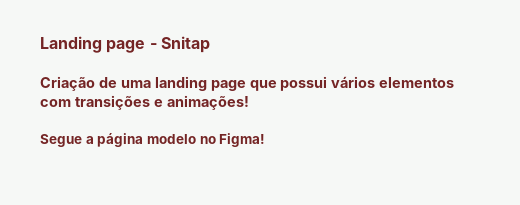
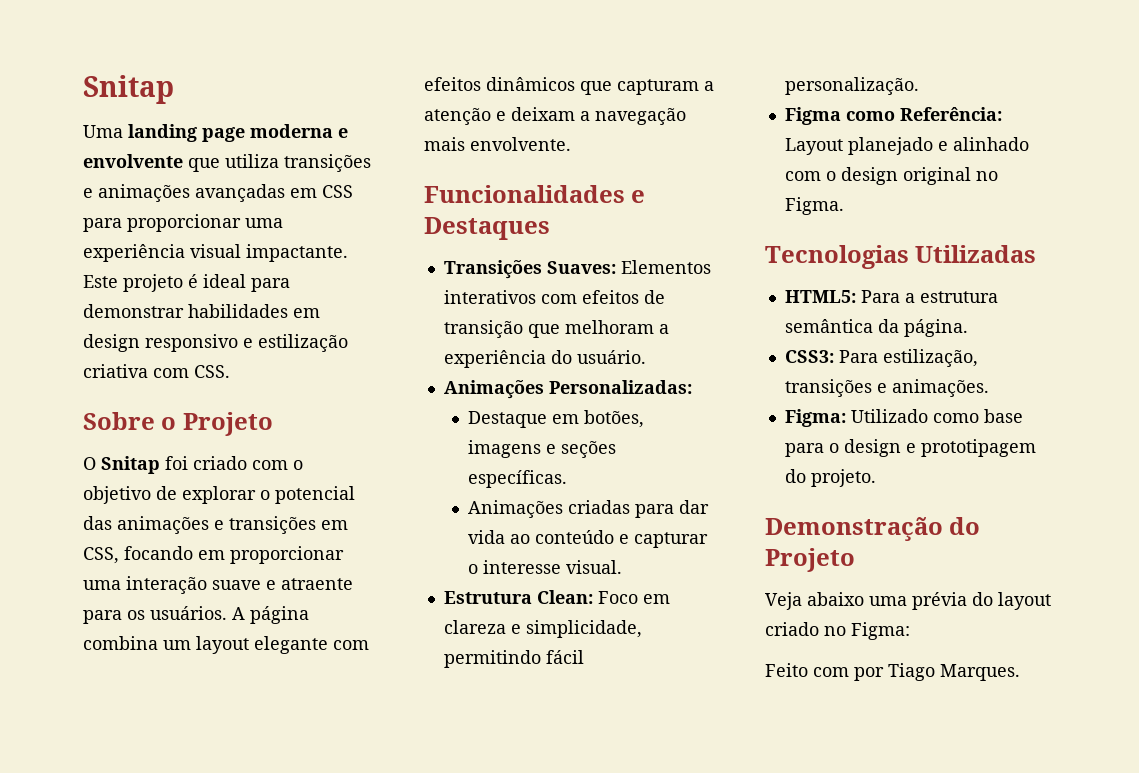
[40,36,210,53] [40,76,455,91] [40,95,249,110] [40,133,266,147] Landing page - Snitap // Criação de uma landing page que possui vários elementos com transições e animações! // Segue a página modelo no Figma! -> [83,75,174,104] [83,124,348,142] [83,154,371,172] [83,184,353,202] [83,214,283,232] [83,244,348,262] [83,274,290,292] [83,304,320,318] [83,334,348,352] [83,364,230,378] [83,412,273,436] [83,456,303,474] [83,486,355,504] [83,516,348,534] [83,546,344,564] [83,576,353,594] [83,606,309,624] [83,636,369,654] [424,77,714,95] [424,107,686,125] [424,137,571,151] [424,185,646,203] [424,217,550,240] [443,260,711,279] [443,290,665,304] [443,320,669,338] [443,350,646,368] [443,380,692,399] [467,410,644,428] [467,440,616,458] [467,470,567,488] [467,500,709,518] [467,530,708,548] [467,560,622,574] [443,590,670,604] [443,620,642,638] [443,650,584,668] [784,77,919,95] [784,107,1002,125] [784,137,1029,155] [784,167,998,185] [784,197,844,215] [765,245,1037,269] [784,290,998,303] [784,319,968,337] [784,349,978,367] [784,379,989,397] [784,409,1023,427] [784,439,1036,457] [784,469,876,487] [765,517,981,541] [765,548,855,572] [765,592,1051,610] [765,622,910,640] [765,663,1020,681] Snitap // Uma landing page moderna e envolvente que utiliza transições e animações avançadas em CSS para proporcionar uma experiência visual impactante. Este projeto é ideal para demonstrar habilidades em design responsivo e estilização criativa com CSS. // Sobre o Projeto // O Snitap foi criado com o objetivo de explorar o potencial das animações e transições em CSS, focando em proporcionar uma interação suave e atraente para os usuários. A página combina um layout elegante com efeitos dinâmicos que capturam a atenção e deixam a navegação mais envolvente. // Funcionalidades e Destaques // Transições Suaves: Elementos interativos com efeitos de transição que melhoram a experiência do usuário. // Animações Personalizadas: // Destaque em botões, imagens e seções específicas. // Animações criadas para dar vida ao conteúdo e capturar o interesse visual. // Estrutura Clean: Foco em clareza e simplicidade, permitindo fácil personalização. // Figma como Referência: Layout planejado e alinhado com o design original no Figma. // Tecnologias Utilizadas // HTML5: Para a estrutura semântica da página. // CSS3: Para estilização, transições e animações. // Figma: Utilizado como base para o design e prototipagem do projeto. // Demonstração do Projeto // Veja abaixo uma prévia do layout criado no Figma: // Feito com por Tiago Marques.

